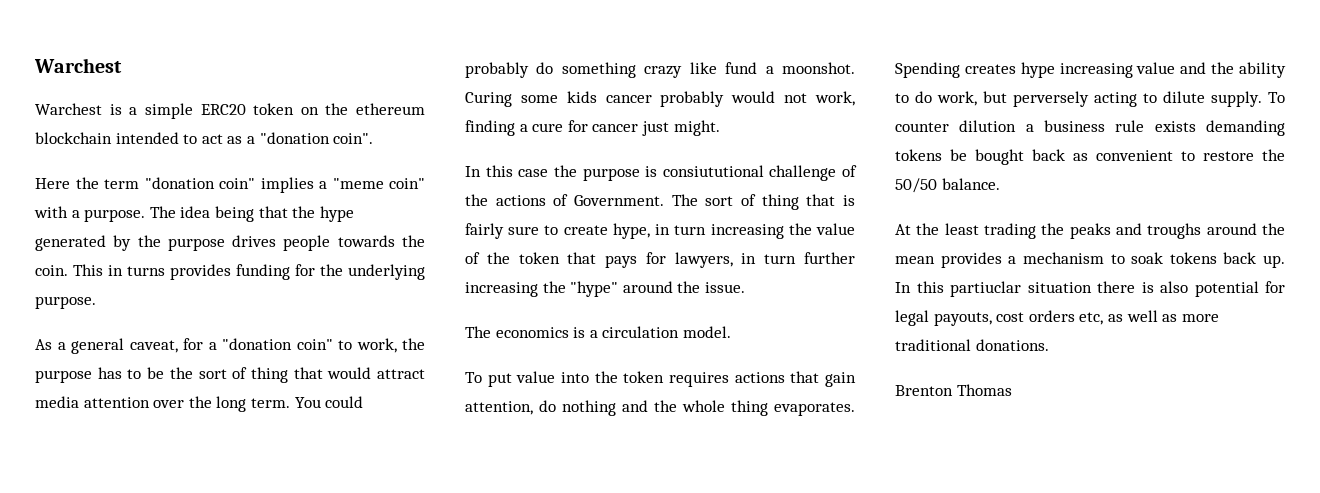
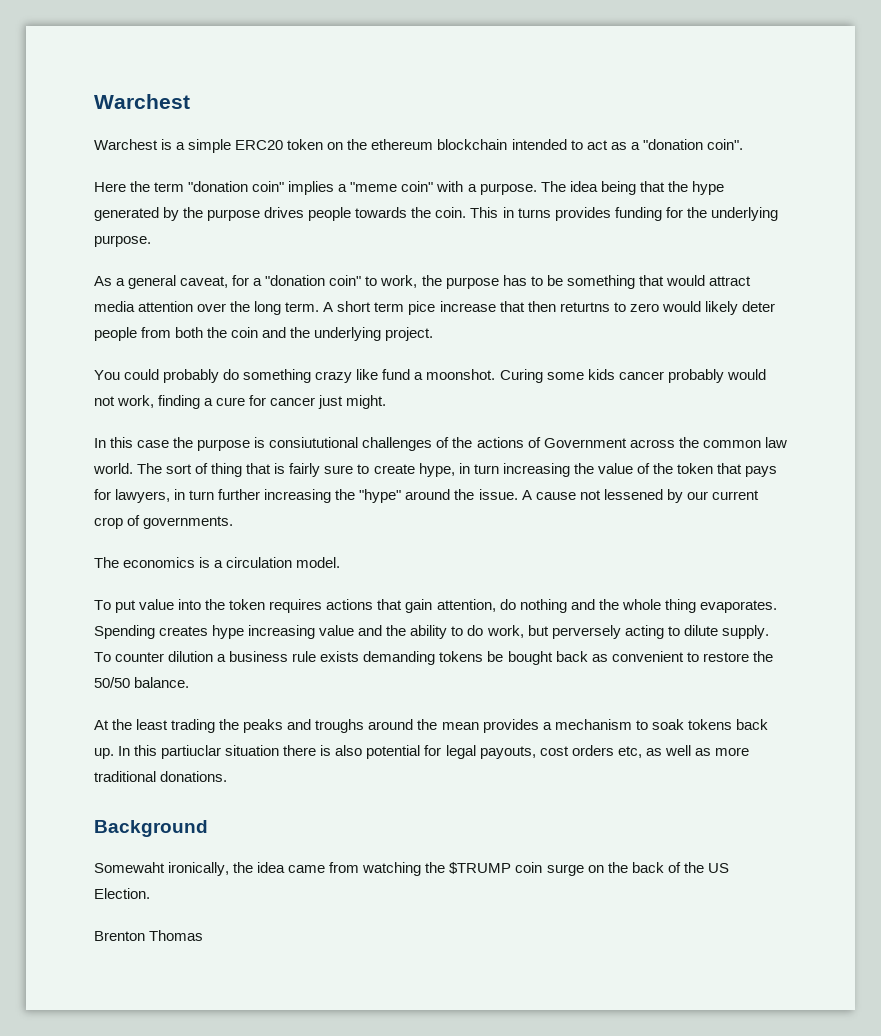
[169,367,288,383] the sort of thing -> [566,275,635,289] something
(290, 403) none -> [323,301,775,315] [94,327,434,341] A short term pice increase that then returtns to zero would likely deter people from both the coin and the underlying project. //
[769,165,837,181] challenge -> [362,437,433,451] challenges
[574,195,664,206] Government. -> [543,437,787,448] [93,463,133,474] Government across the common law world.
(745, 287) none -> [521,489,759,503] [94,515,234,529] A cause not lessened by our current crop of governments.
(1049, 345) none -> [94,820,208,837] [94,862,729,876] [94,888,150,899] // Background // Somewaht ironically, the idea came from watching the $TRUMP coin surge on the back of the US Election.

